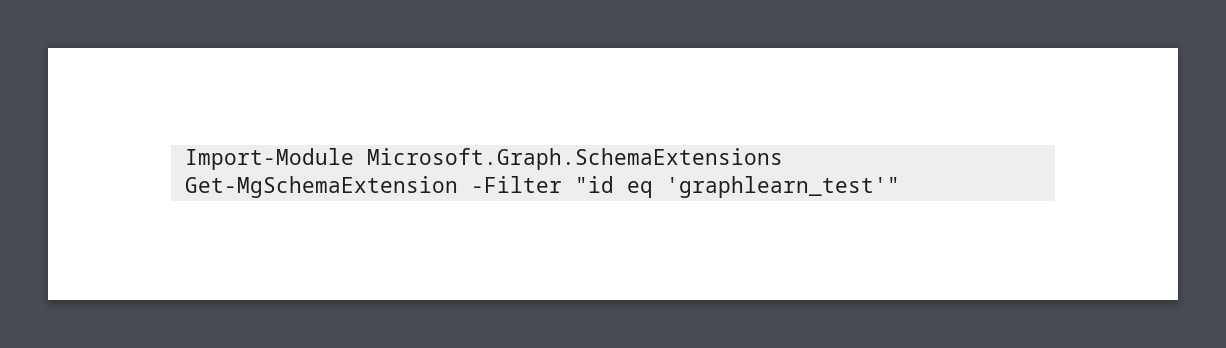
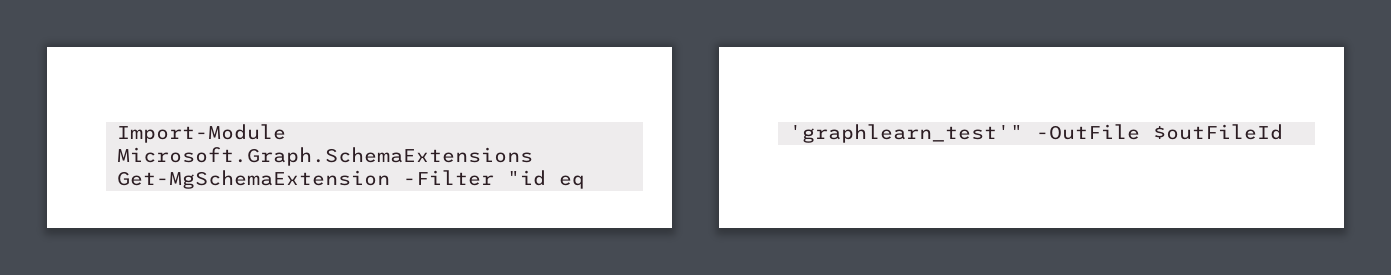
(900, 187) none -> [1036,124,1284,140] -OutFile $outFileId

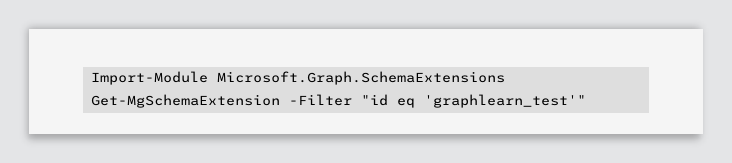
[1036,124,1284,140] -OutFile $outFileId -> (586, 101) none

